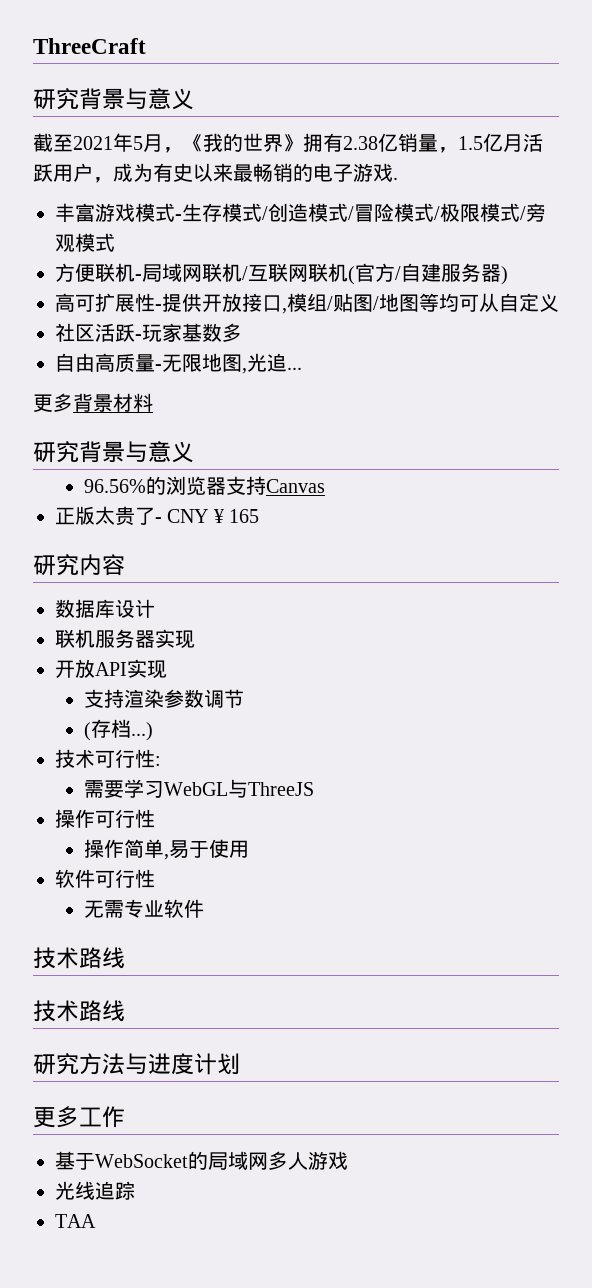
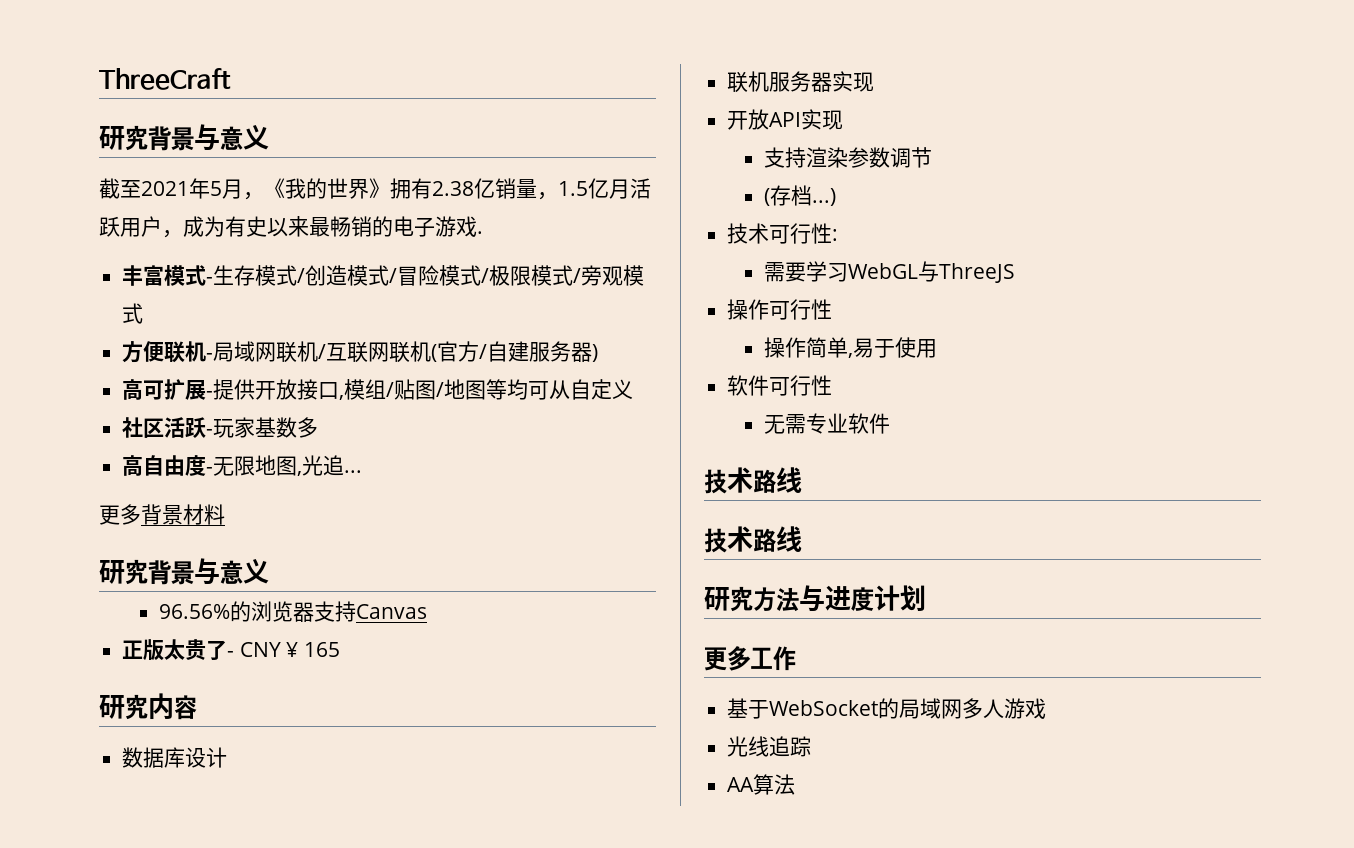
[95,203,135,222] 游戏 -> (165, 275) none
[135,293,155,312] 性 -> (207, 390) none
[55,353,155,372] 自由高质量 -> [122,455,207,476] 高自由度
[55,1214,96,1228] TAA -> [727,774,796,795] AA算法

